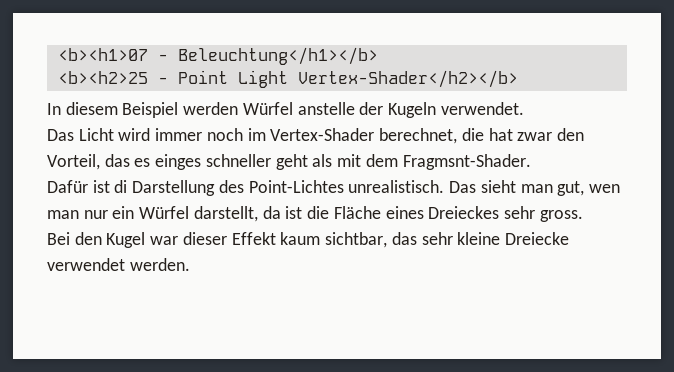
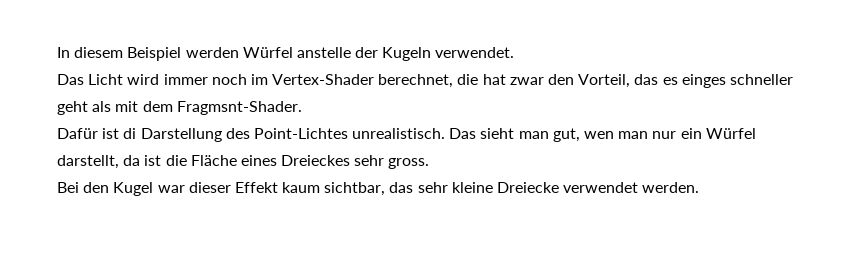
[57,47,378,65] [57,70,518,88] <b><h1>07 - Beleuchtung</h1></b> // <b><h2>25 - Point Light Vertex-Shader</h2></b> // -> (57, 52) none

